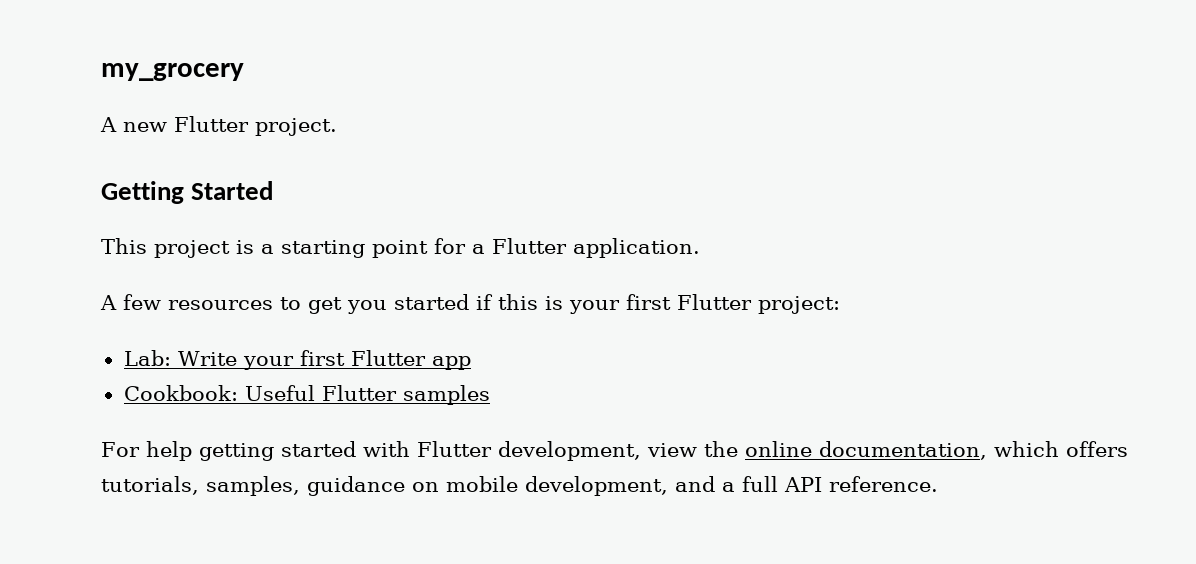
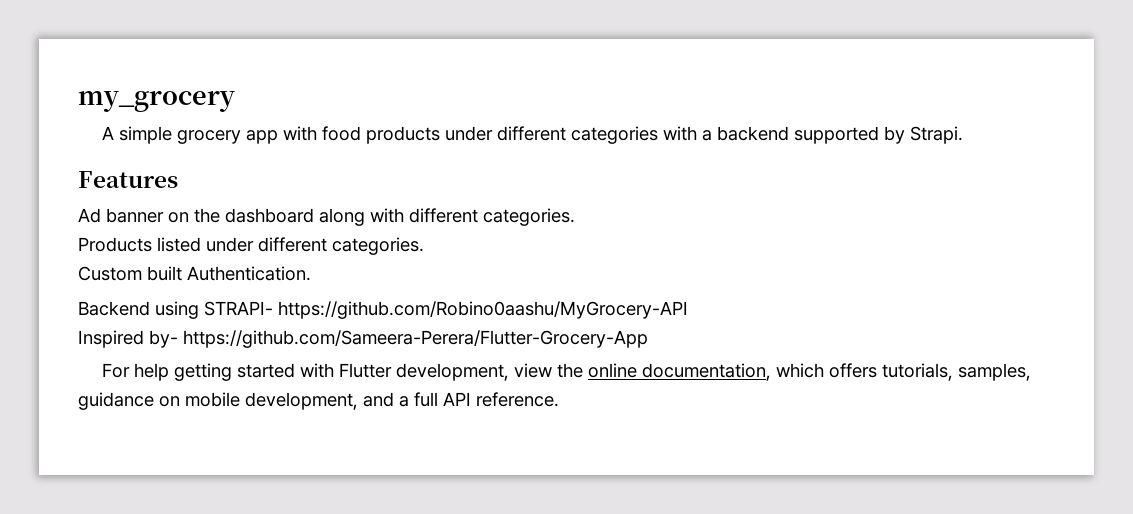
[123,116,337,136] [101,181,274,204] [101,238,700,258] [100,294,840,314] [123,350,471,370] [123,385,490,405] new Flutter project. // Getting Started // This project is a starting point for a Flutter application. // A few resources to get you started if this is your first Flutter project: // Lab: Write your first Flutter app // Cookbook: Useful Flutter samples -> [119,126,964,144] [78,171,178,188] [78,208,575,226] [78,237,424,255] [78,266,311,281] [78,301,688,319] [78,330,648,348] simple grocery app with food products under different categories with a backend supported by Strapi. // Features // Ad banner on the dashboard along with different categories. // Products listed under different categories. // Custom built Authentication. // Backend using STRAPI- https://github.com/Robino0aashu/MyGrocery-API // Inspired by- https://github.com/Sameera-Perera/Flutter-Grocery-App

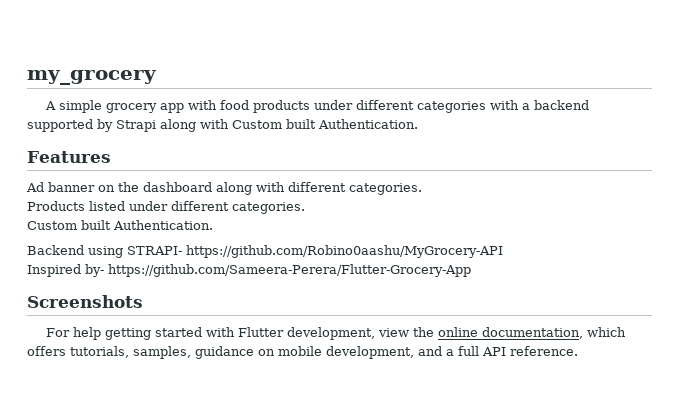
[910,126,964,144] Strapi. -> [116,119,418,132] Strapi along with Custom built Authentication.
(648, 339) none -> [27,295,143,308] // Screenshots

